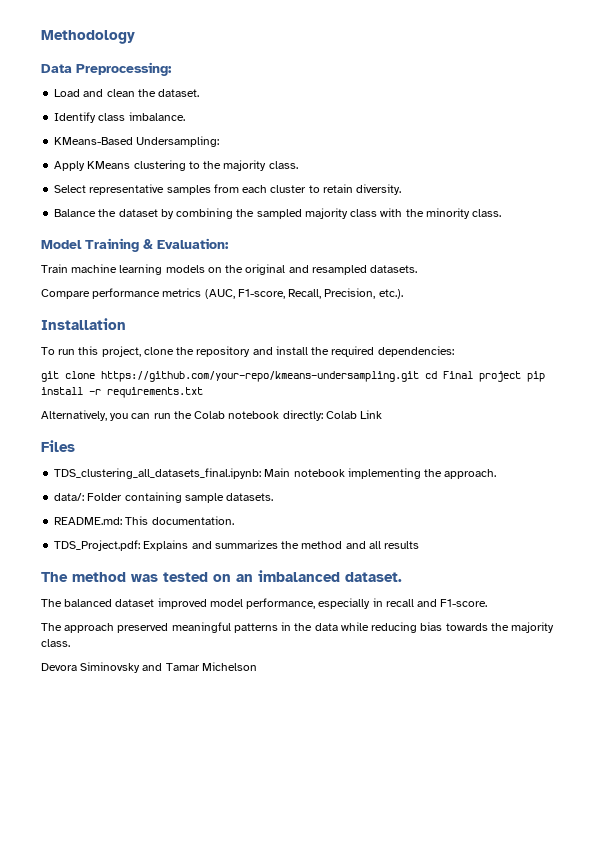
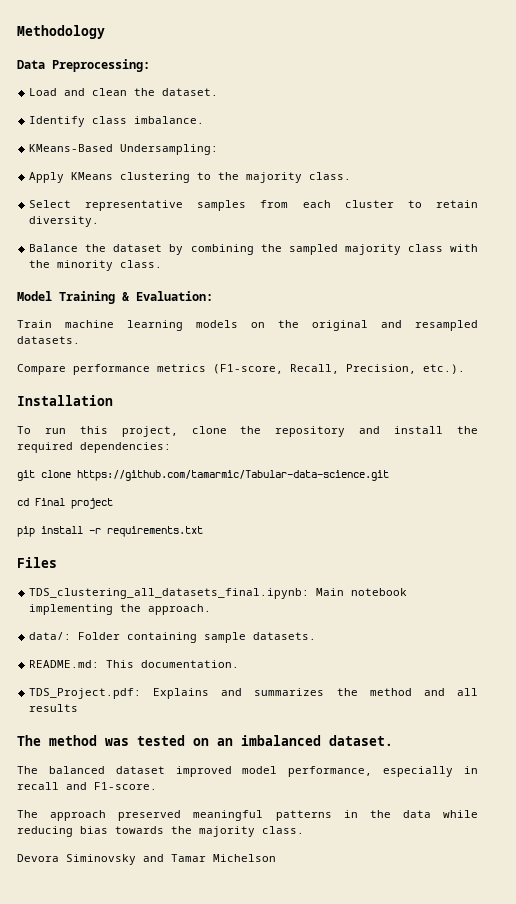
[204,289,285,299] (AUC, F1-score, -> [213,364,283,374] (F1-score,
[101,371,419,382] https://github.com/your-repo/kmeans-undersampling.git -> [77,470,389,481] https://github.com/tamarmic/Tabular-data-science.git //
(521, 376) none -> (113, 503) //
[41,410,383,421] // Alternatively, you can run the Colab notebook directly: Colab Link -> (203, 531) none

